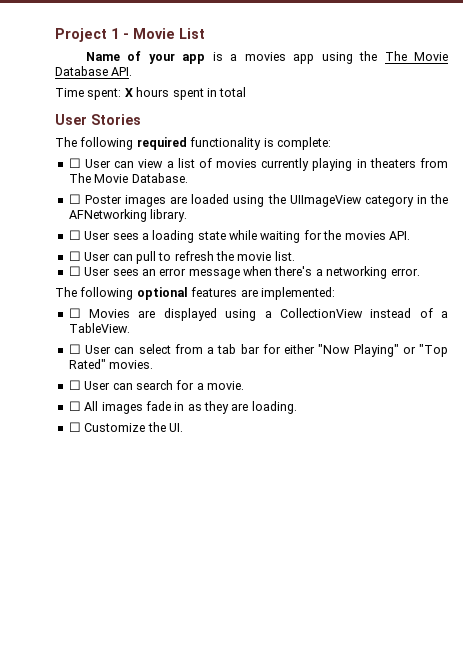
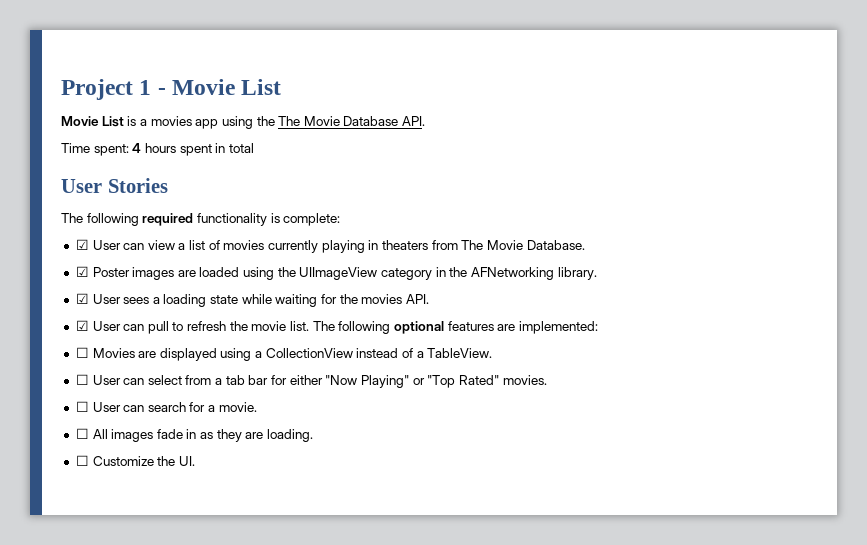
[86,51,206,64] Name of your app -> [61,116,124,127] Movie List
[124,88,133,97] X -> [132,143,142,153] 4
[68,158,81,168] ☐ -> [75,239,89,250] ☑
[68,194,81,204] ☐ -> [75,266,89,277] ☑
[68,230,81,240] ☐ -> [75,293,89,304] ☑
[68,251,81,261] ☐ -> [75,320,89,331] ☑
[68,266,420,279] // ☐ User sees an error message when there's a networking error. // -> (310, 326) none

